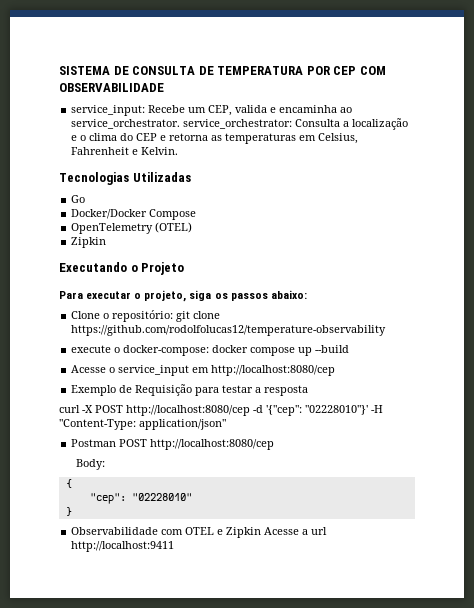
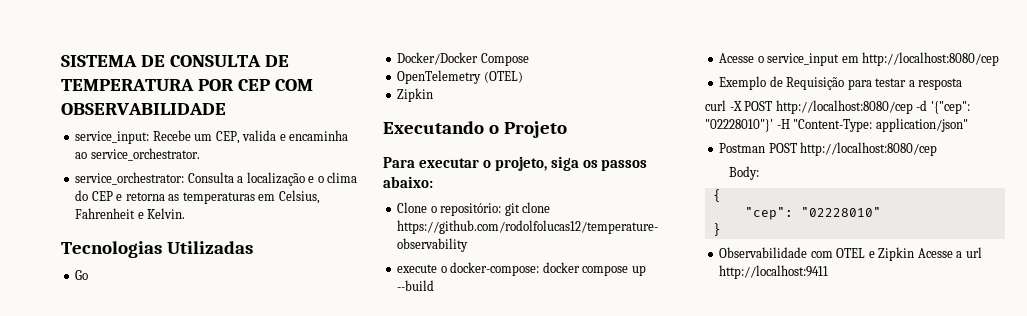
(181, 124) none -> (200, 154) //

